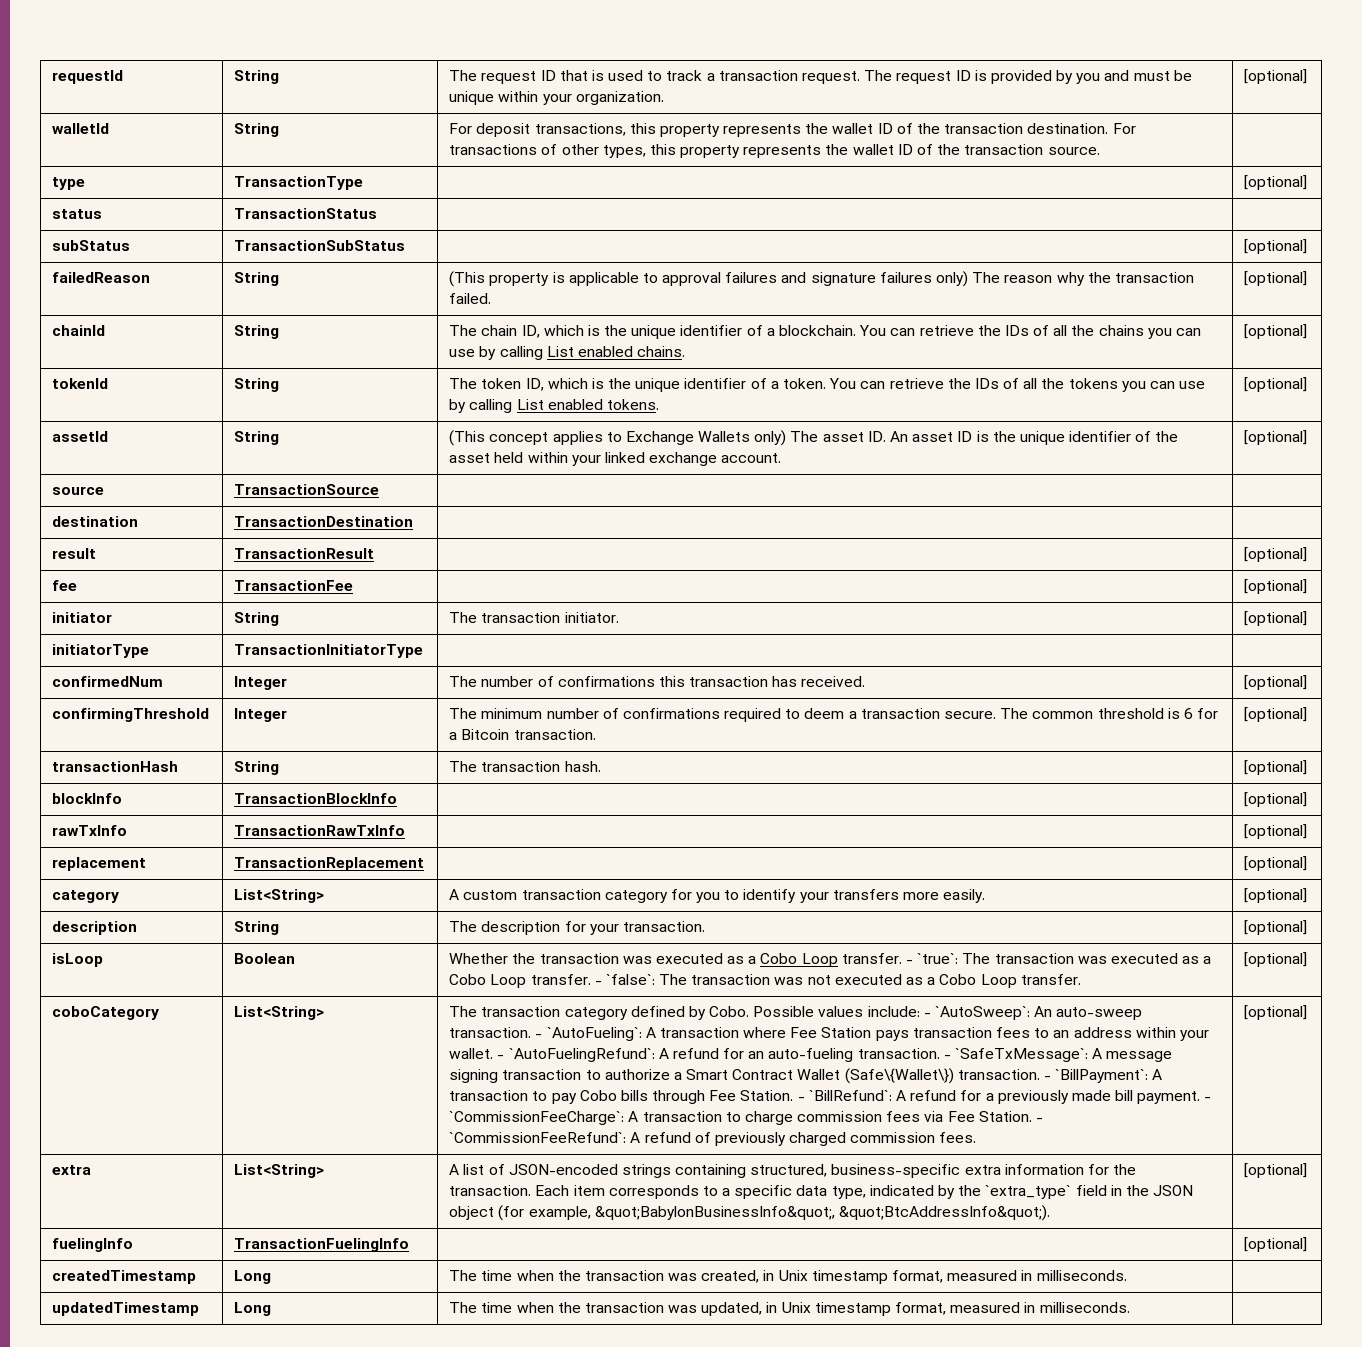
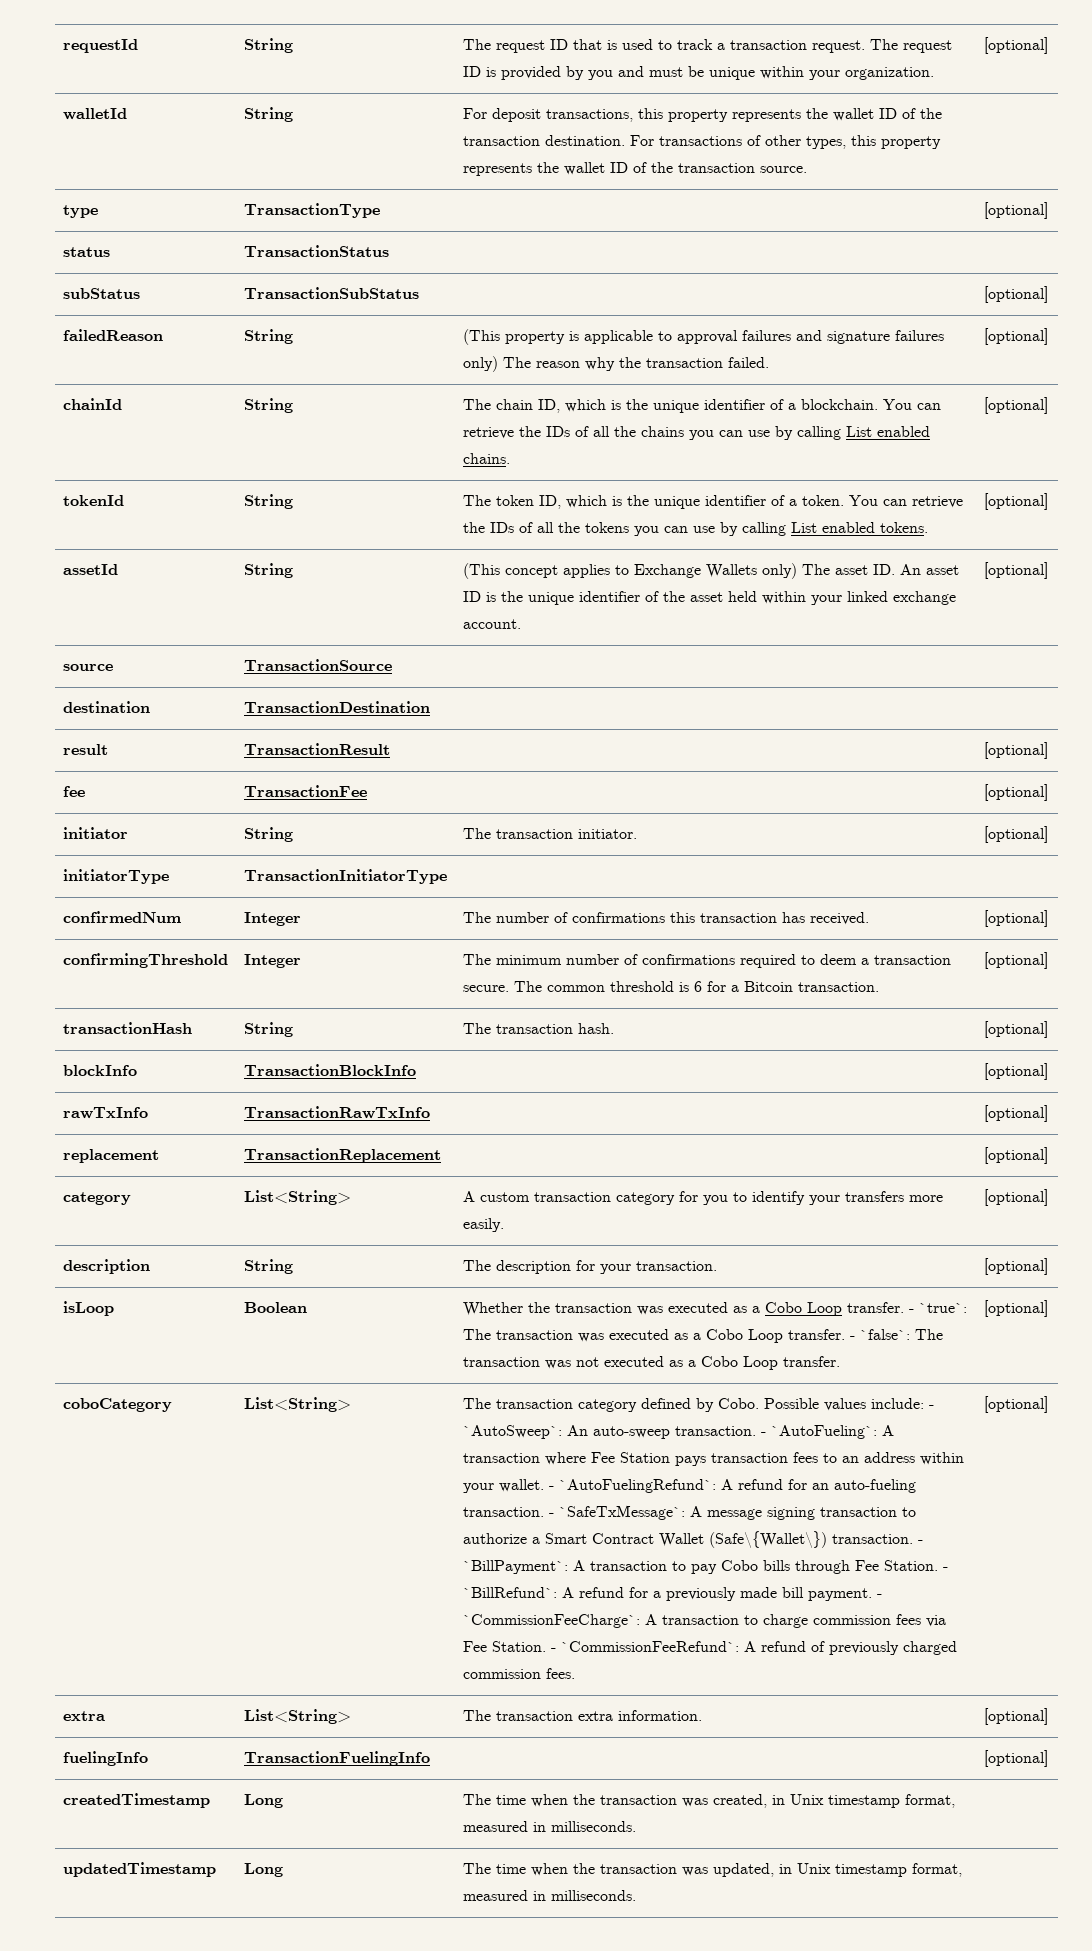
[449,1164,1137,1178] [449,1185,1194,1199] [449,1205,1050,1221] A list of JSON-encoded strings containing structured, business-specific extra information for the transaction. Each item corresponds to a specific data type, indicated by the `extra_type` field in the JSON object (for example, &quot;BabylonBusinessInfo&quot;, &quot;BtcAddressInfo&quot;). -> [462,1710,702,1721] The transaction extra information.

